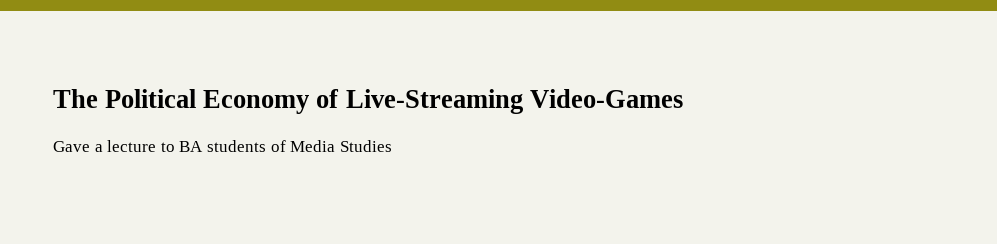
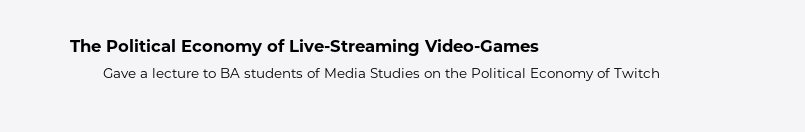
(392, 146) none -> [424,68,661,81] on the Political Economy of Twitch

